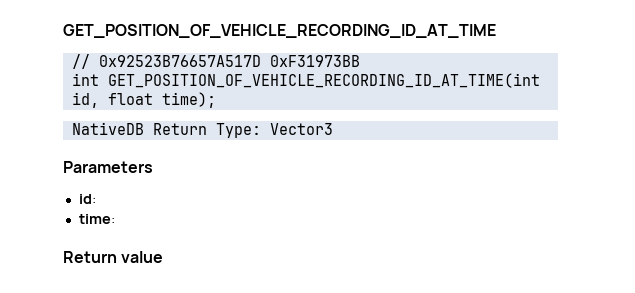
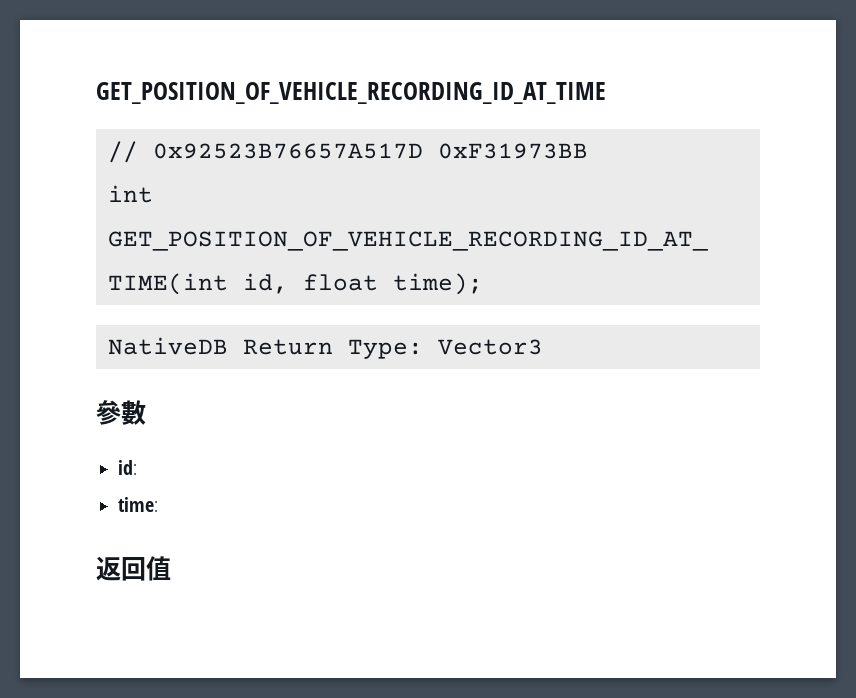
[63,161,153,173] Parameters -> [96,400,146,425] 參數
[63,251,164,263] Return value -> [96,556,171,581] 返回值

